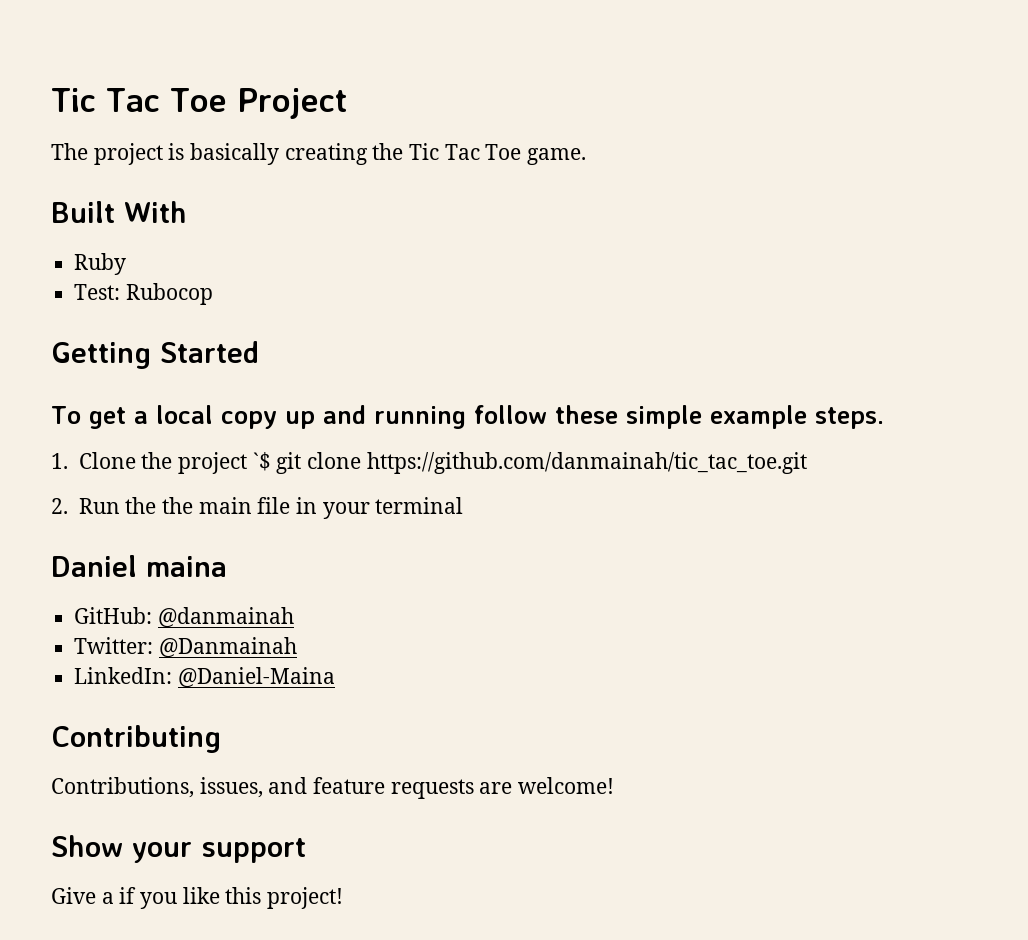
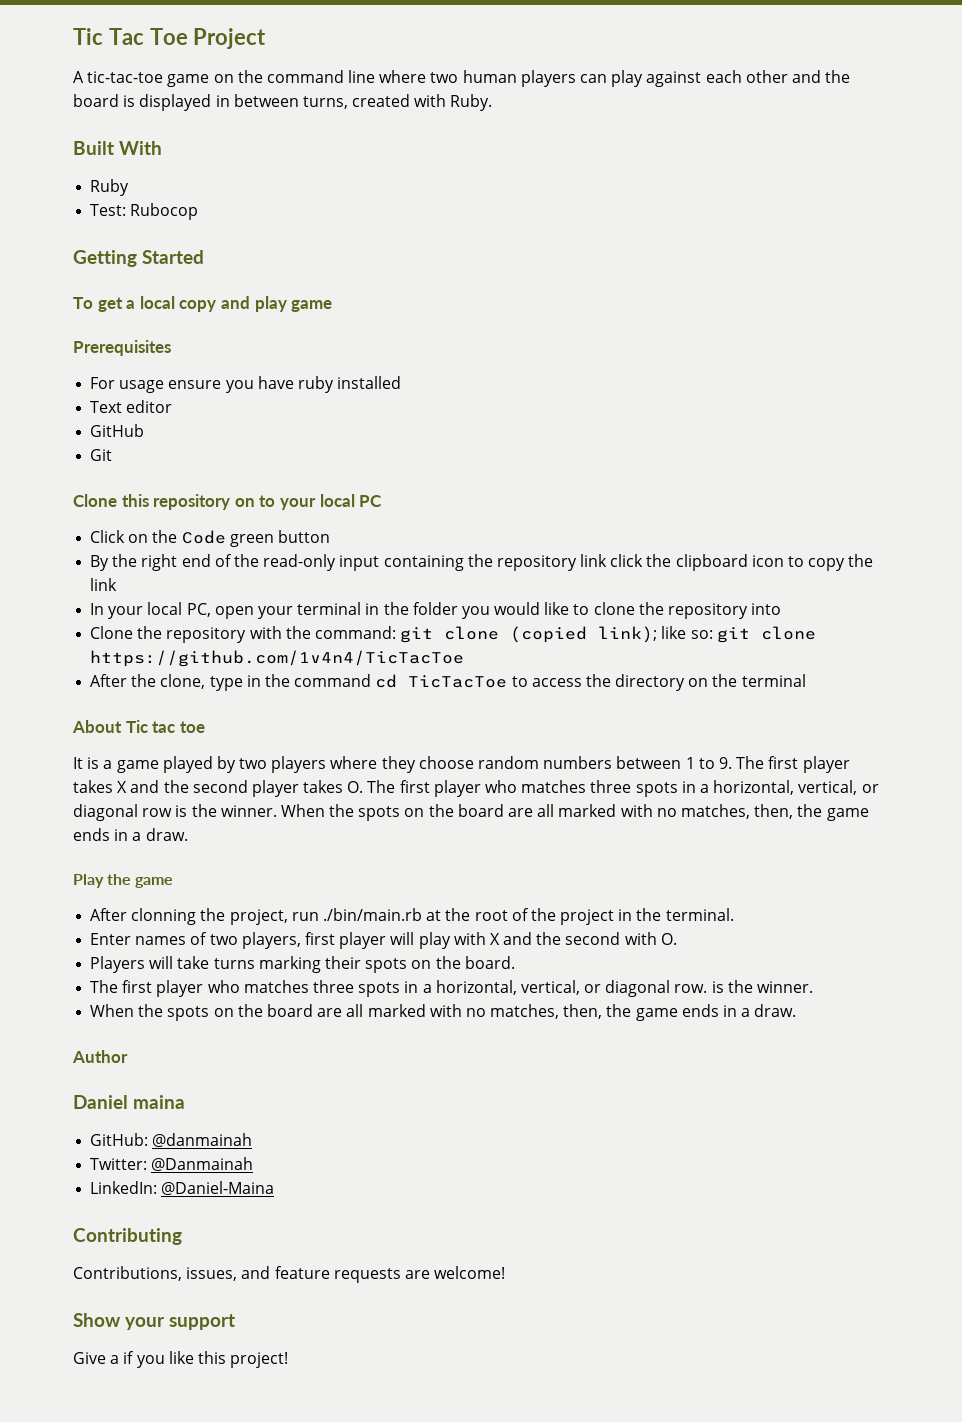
[51,143,587,165] The project is basically creating the Tic Tac Toe game. -> [73,70,851,87] [73,94,493,111] A tic-tac-toe game on the command line where two human players can play against each other and the board is displayed in between turns, created with Ruby.
[284,405,884,429] [51,452,807,474] [51,497,464,519] up and running follow these simple example steps. // 1. Clone the project `$ git clone https://github.com/danmainah/tic_tac_toe.git // 2. Run the the main file in your terminal -> [220,296,333,312] [73,340,171,356] [90,376,402,393] [90,400,173,413] [90,424,145,437] [90,449,113,461] [73,494,383,510] [90,530,330,547] [90,554,874,571] [90,578,118,591] [90,602,782,619] [90,626,816,643] [90,650,465,667] [90,674,806,691] [72,720,205,733] [73,756,850,773] [73,780,879,797] [73,804,869,821] [73,828,188,841] [73,874,174,888] [90,908,734,925] [90,932,677,949] [90,956,515,973] [90,980,814,997] [90,1004,797,1021] [72,1050,128,1063] and play game // Prerequisites // For usage ensure you have ruby installed // Text editor // GitHub // Git // Clone this repository on to your local PC // Click on the Code green button // By the right end of the read-only input containing the repository link click the clipboard icon to copy the link // In your local PC, open your terminal in the folder you would like to clone the repository into // Clone the repository with the command: git clone (copied link); like so: git clone https://github.com/1v4n4/TicTacToe // After the clone, type in the command cd TicTacToe to access the directory on the terminal // About Tic tac toe // It is a game played by two players where they choose random numbers between 1 to 9. The first player takes X and the second player takes O. The first player who matches three spots in a horizontal, vertical, or diagonal row is the winner. When the spots on the board are all marked with no matches, then, the game ends in a draw. // Play the game // After clonning the project, run ./bin/main.rb at the root of the project in the terminal. // Enter names of two players, first player will play with X and the second with O. // Players will take turns marking their spots on the board. // The first player who matches three spots in a horizontal, vertical, or diagonal row. is the winner. // When the spots on the board are all marked with no matches, then, the game ends in a draw. // Author

